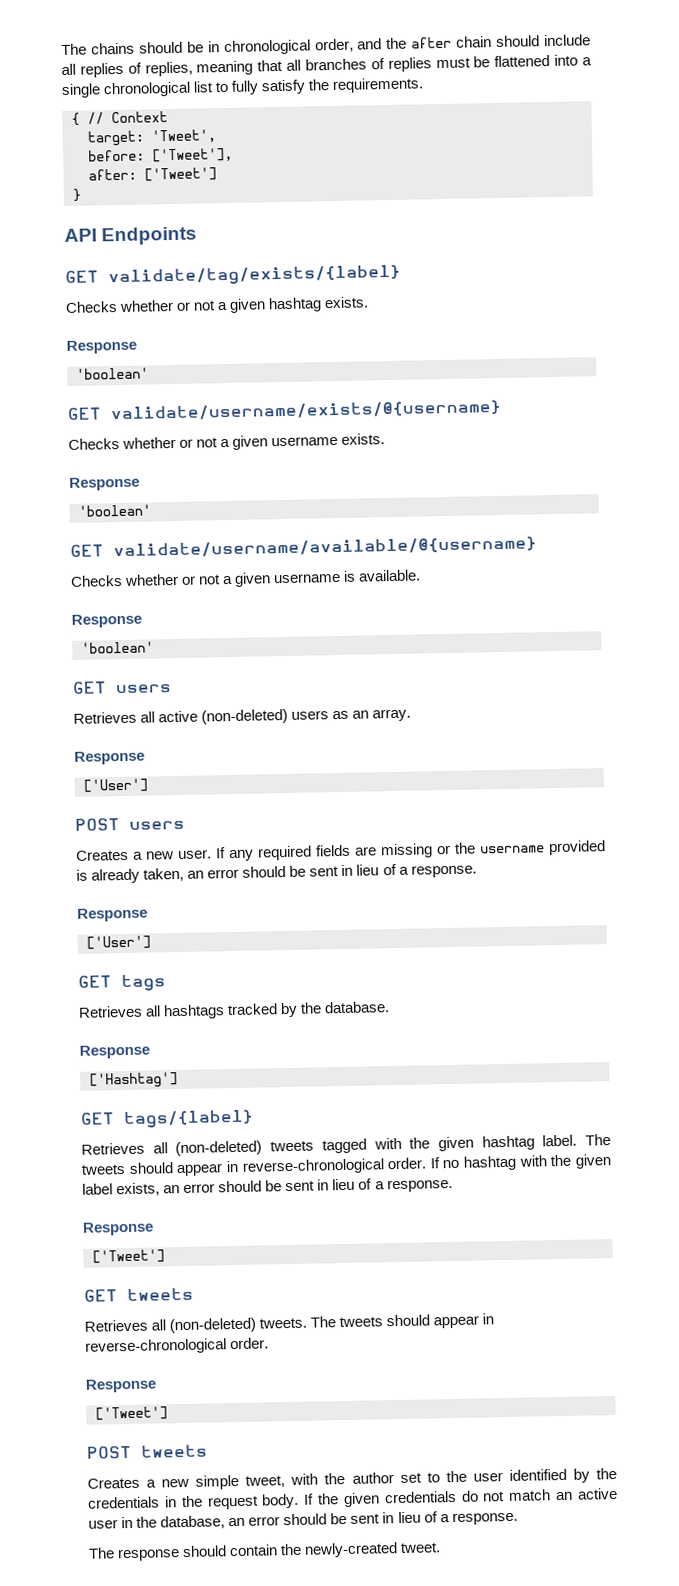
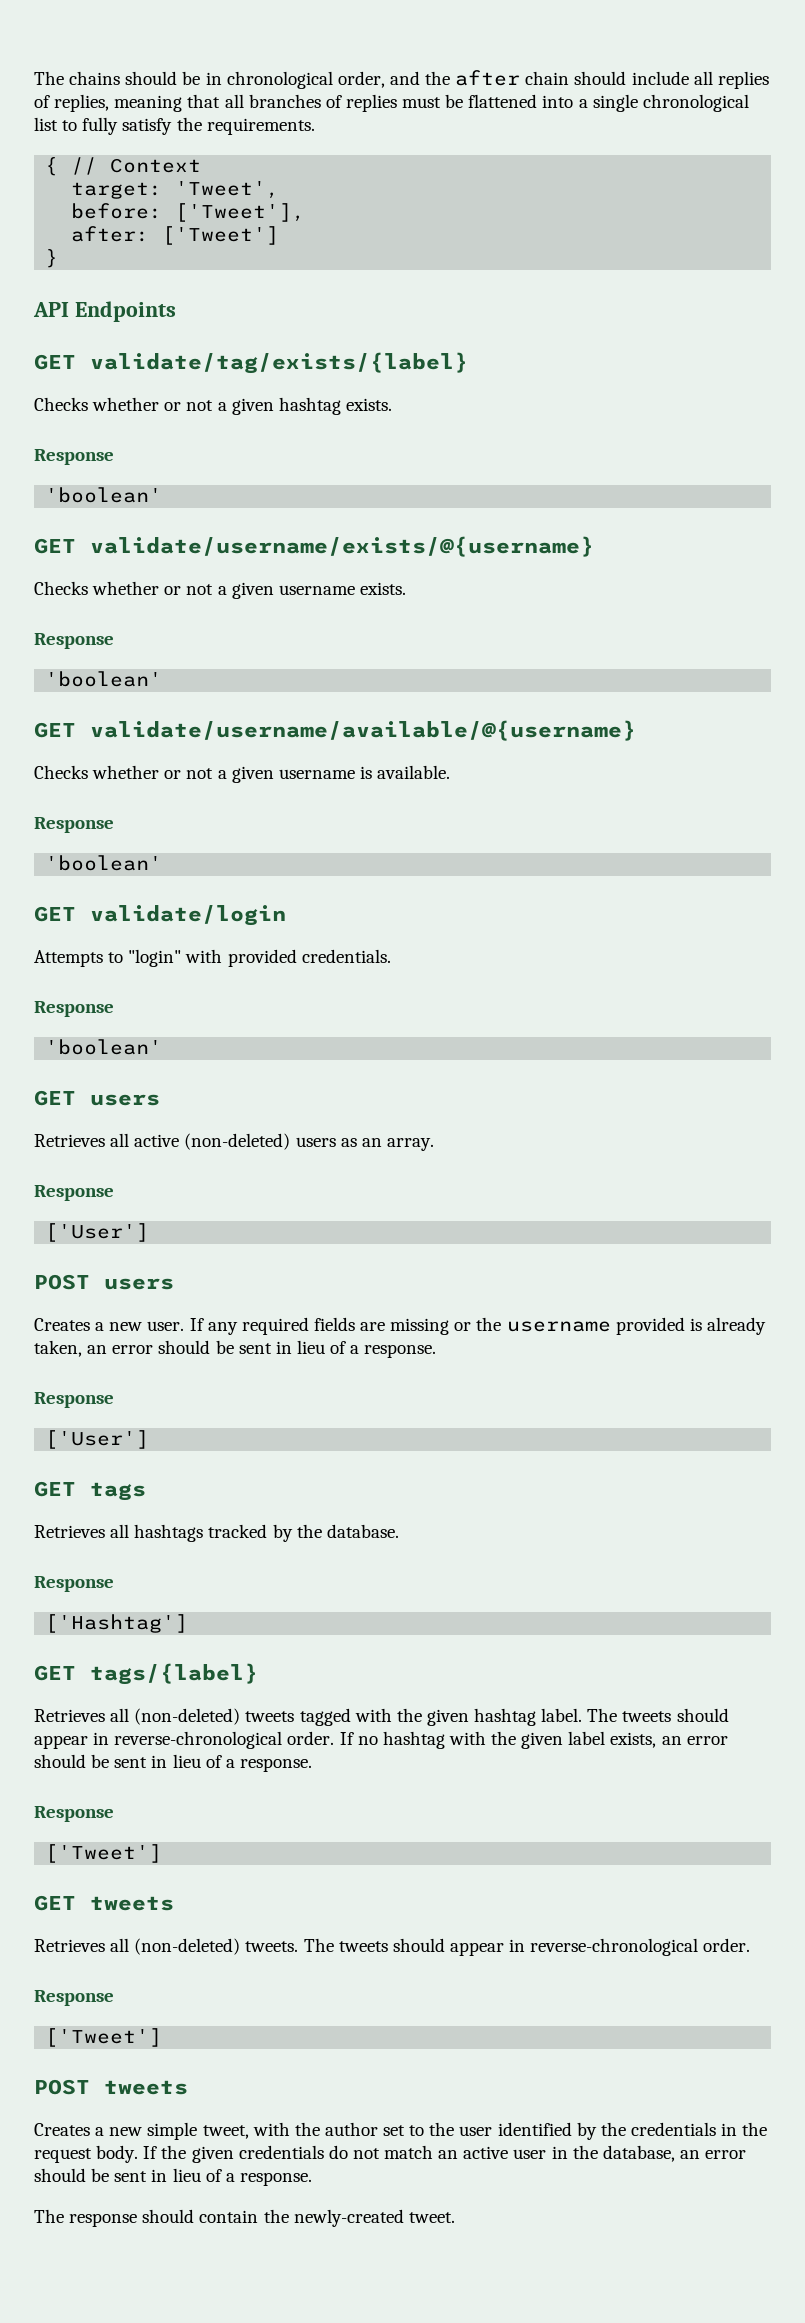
(154, 647) none -> [34,905,286,926] [34,949,391,967] [34,1001,114,1017] [45,1039,163,1055] // GET validate/login // Attempts to "login" with provided credentials. // Response // 'boolean'

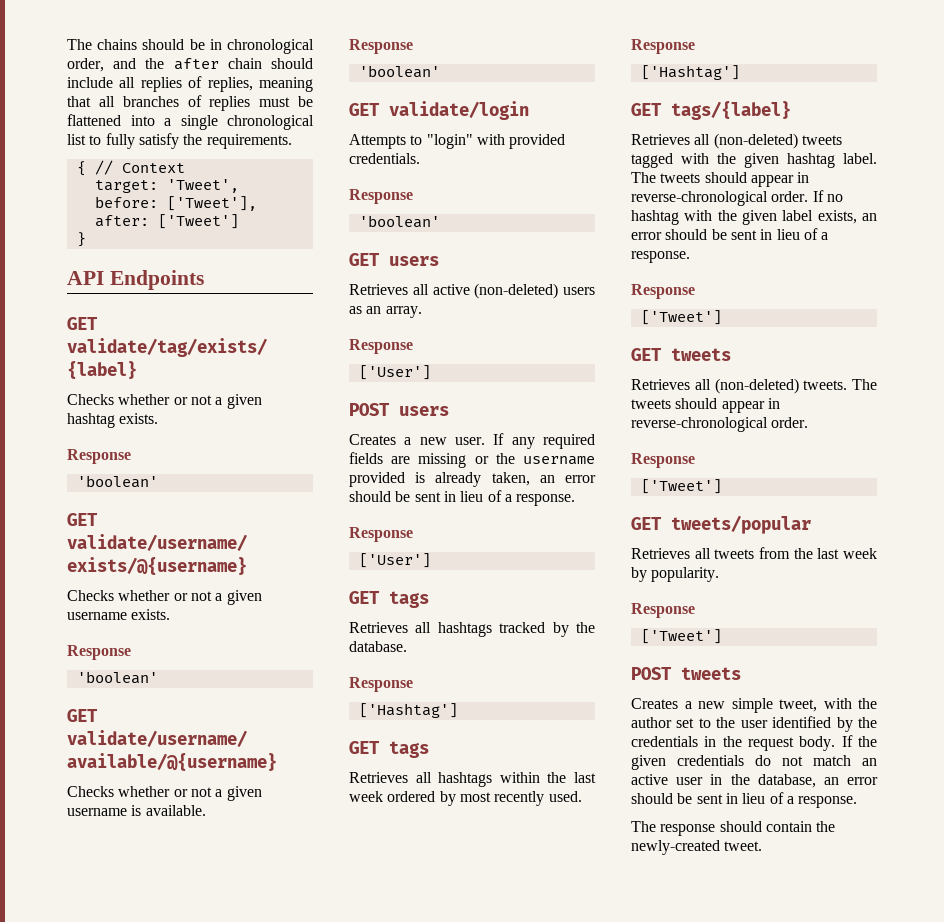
(189, 1623) none -> [349,741,429,758] [349,772,596,787] [349,791,582,806] [631,39,695,54] [640,65,740,80] // GET tags // Retrieves all hashtags within the last week ordered by most recently used. // Response // ['Hashtag']
(163, 2037) none -> [631,515,811,534] [631,547,877,559] [631,567,720,582] [631,603,695,618] [640,629,722,644] // GET tweets/popular // Retrieves all tweets from the last week by popularity. // Response // ['Tweet']

